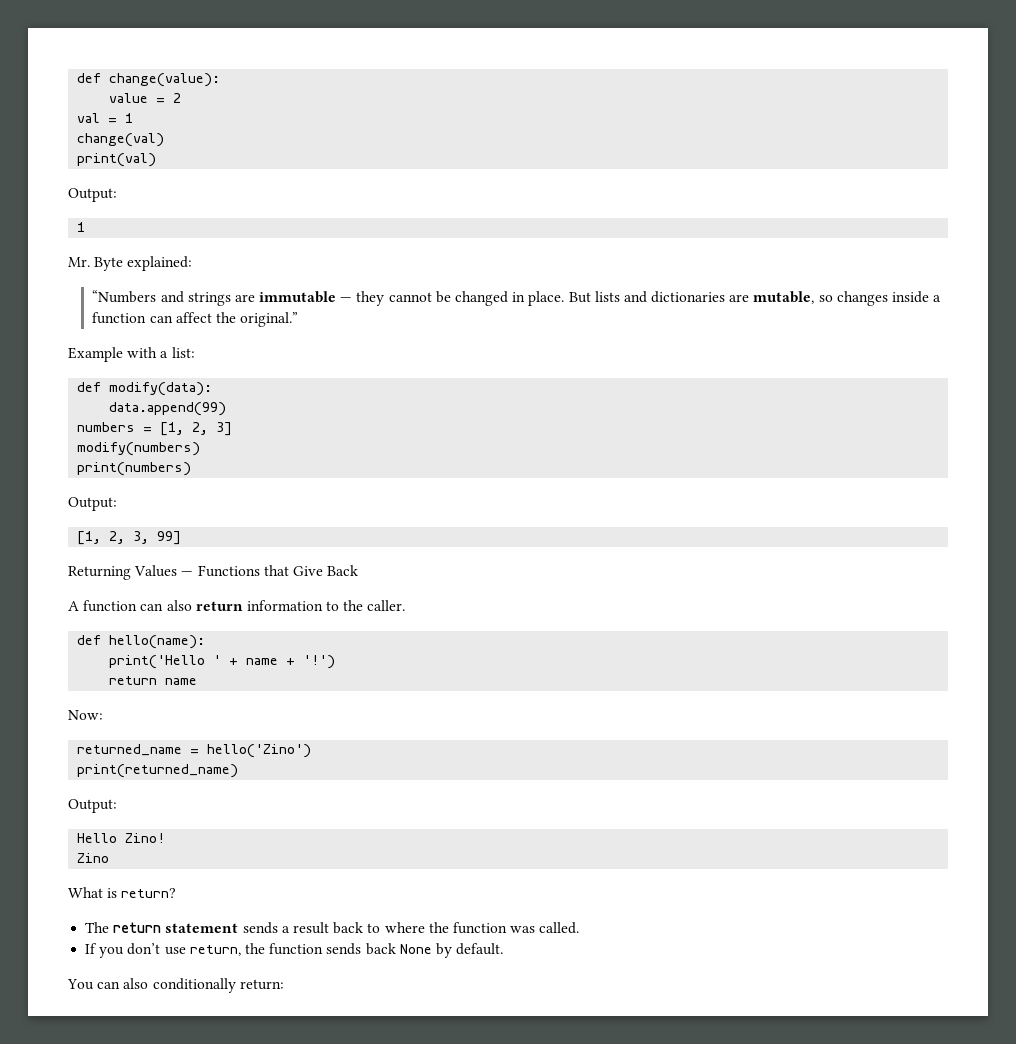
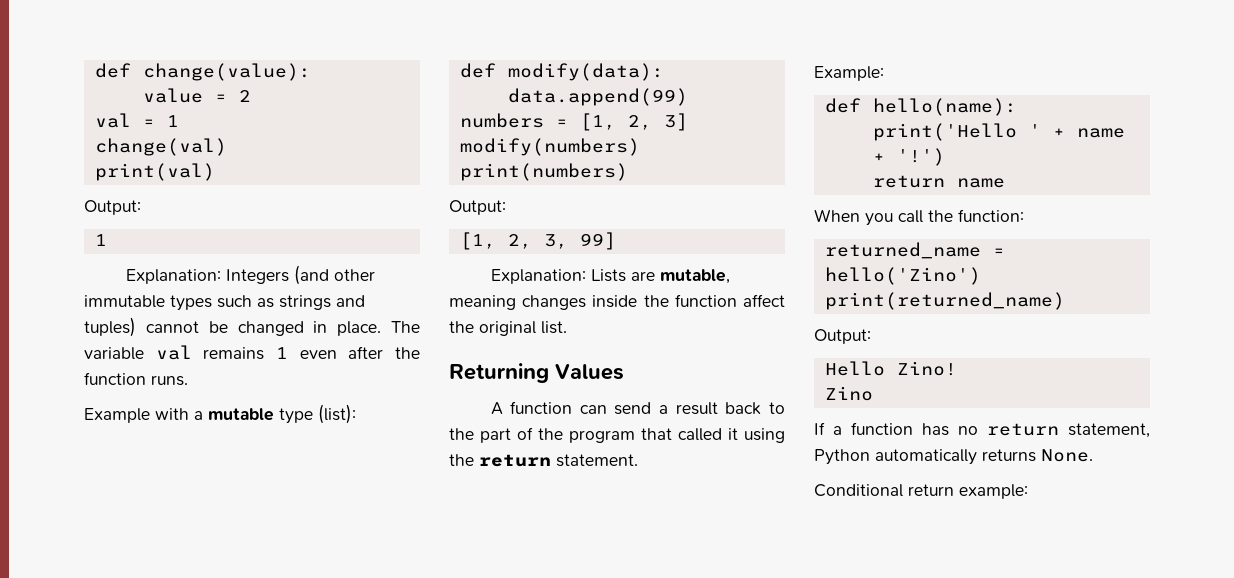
[68,256,193,271] [92,290,385,306] Mr. Byte explained: // “Numbers and strings are immutable — they -> [125,265,375,285] [84,295,365,311] [84,317,136,337] Explanation: Integers (and other immutable types such as strings and tuples)
[568,291,942,306] [92,312,299,327] But lists and dictionaries are mutable, so changes inside a function can affect the original.” -> [391,321,420,333] [84,345,420,360] [84,372,188,386] The variable val remains 1 even after the function runs.
[171,347,195,358] list: -> [208,404,356,424] mutable type (list):
[68,565,359,580] [68,600,406,612] Returning Values — Functions that Give Back // A function can also return information to the caller. -> [490,269,730,284] [449,294,785,310] [449,321,567,336] [449,363,624,383] [490,401,785,415] [449,427,785,443] [449,454,638,467] [814,66,884,81] Explanation: Lists are mutable, meaning changes inside the function affect the original list. // Returning Values // A function can send a result back to the part of the program that called it using the return statement. // Example:
[68,710,103,720] Now: -> [814,209,1024,226] When you call the function:
[68,887,177,898] [85,922,580,934] [85,943,504,958] [67,978,284,993] What is return? // The return statement sends a result back to where the function was called. // If you don’t use return, the function sends back None by default. // You can also conditionally return: -> [814,422,1150,438] [814,449,1093,465] [814,484,1028,499] If a function has no return statement, Python automatically returns None. // Conditional return example:

